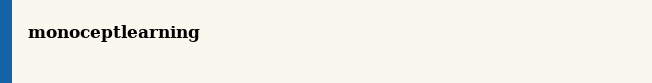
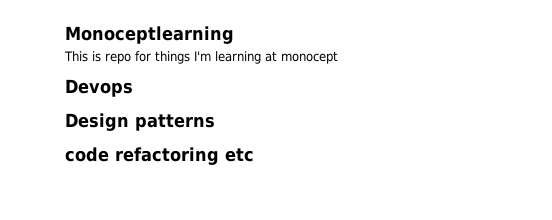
[28,25,200,42] monoceptlearning -> [65,26,234,44] [64,51,338,64] [65,79,133,97] [65,113,215,131] [65,147,254,165] Monoceptlearning // This is repo for things I'm learning at monocept // Devops // Design patterns // code refactoring etc

